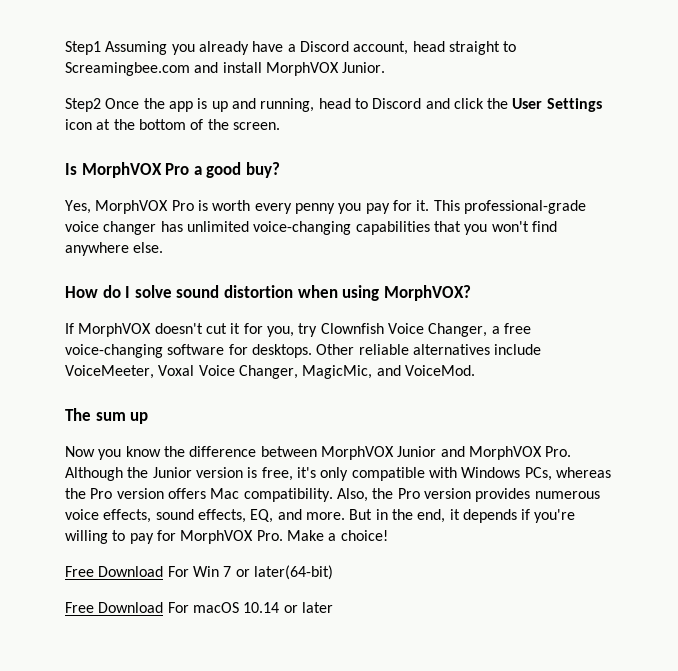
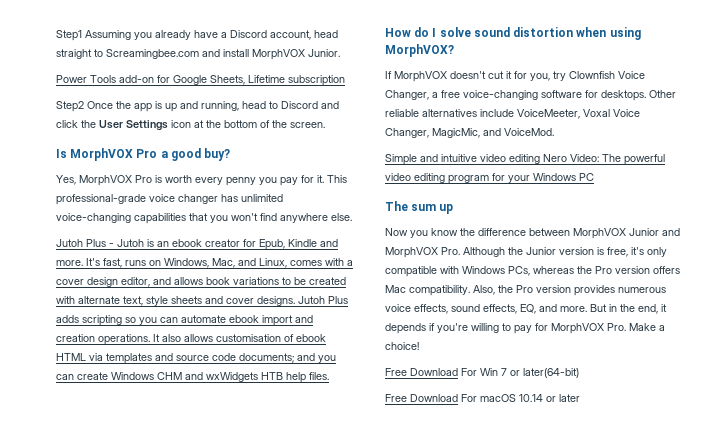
(386, 67) none -> [56,75,345,86] // Power Tools add-on for Google Sheets, Lifetime subscription
(164, 247) none -> [56,239,338,250] [56,258,353,268] [56,277,346,287] [56,296,348,306] [56,315,313,326] [56,334,326,345] [56,353,336,364] [56,372,329,383] // Jutoh Plus - Jutoh is an ebook creator for Epub, Kindle and more. It's fast, runs on Windows, Mac, and Linux, comes with a cover design editor, and allows book variations to be created with alternate text, style sheets and cover designs. Jutoh Plus adds scripting so you can automate ebook import and creation operations. It also allows customisation of ebook HTML via templates and source code documents; and you can create Windows CHM and wxWidgets HTB help files.
(475, 370) none -> [385,154,665,165] [385,173,594,184] // Simple and intuitive video editing Nero Video: The powerful video editing program for your Windows PC

